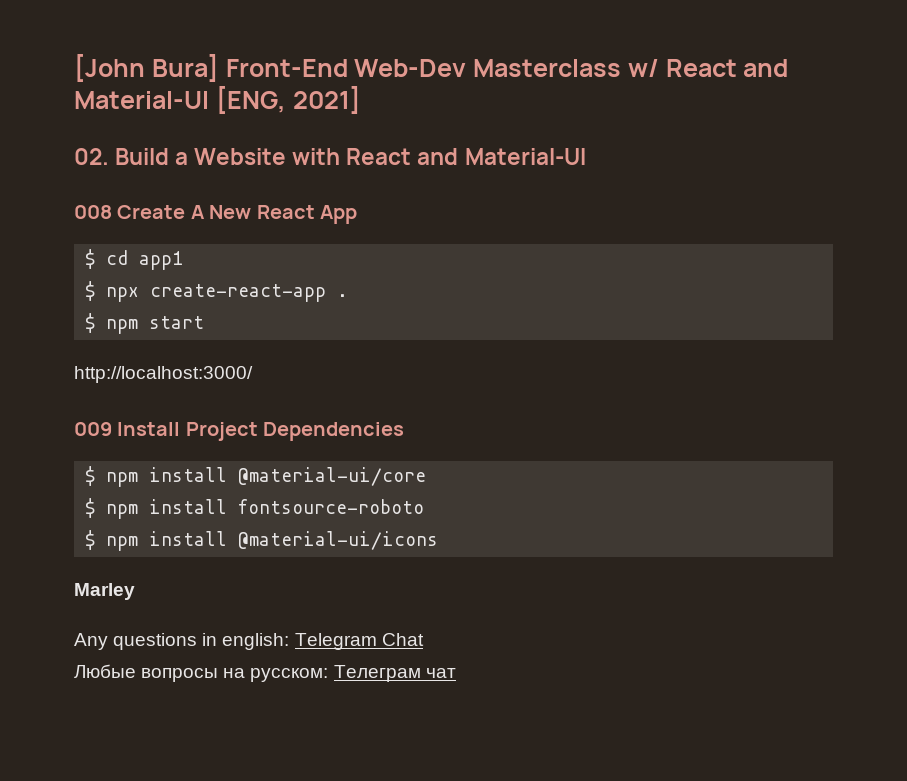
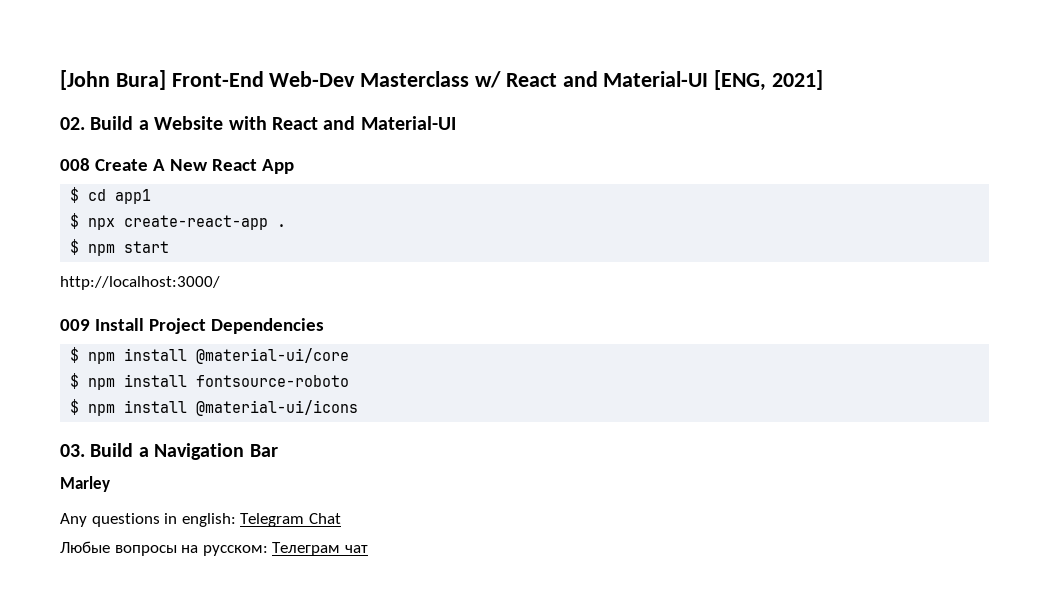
(439, 540) none -> [60,443,278,460] // 03. Build a Navigation Bar

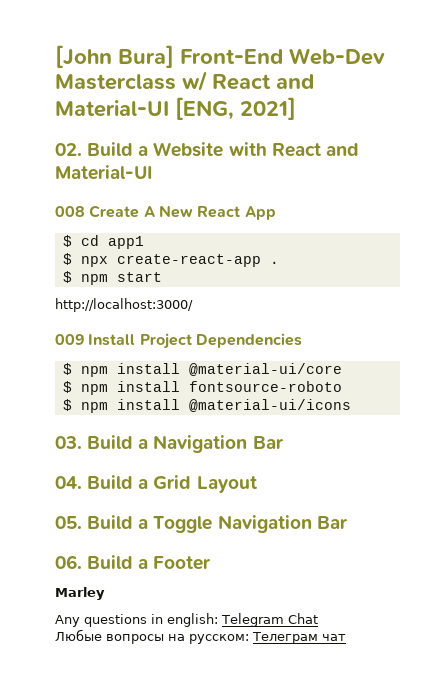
(278, 450) none -> [55,475,257,493] [55,515,347,533] [55,555,211,570] // 04. Build a Grid Layout // 05. Build a Toggle Navigation Bar // 06. Build a Footer

